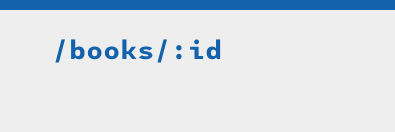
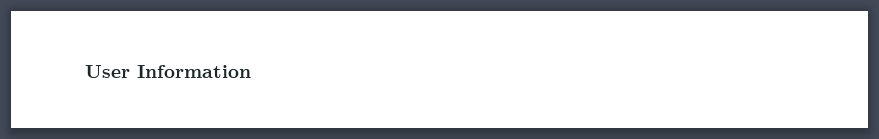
[52,39,222,63] /books/:id -> [85,65,251,78] User Information

